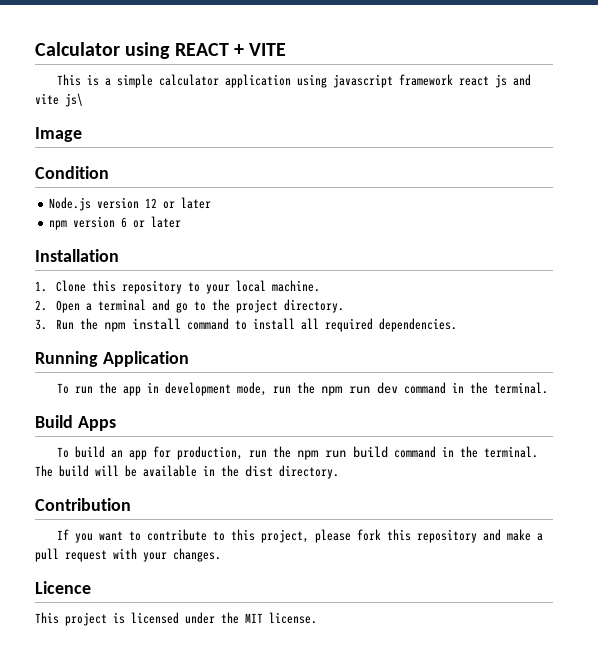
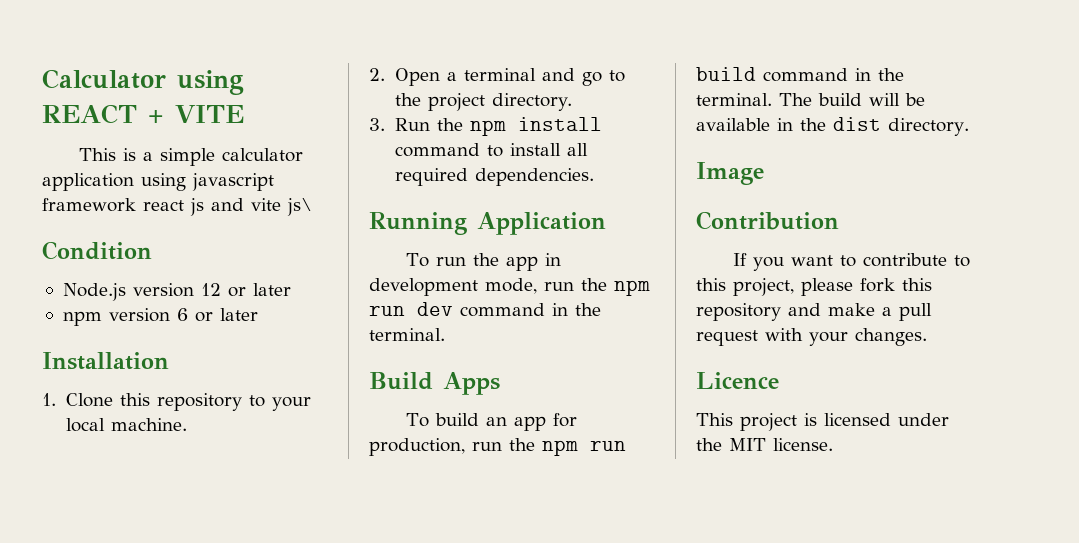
[35,127,82,142] // Image -> (312, 207) none
(339, 472) none -> [696,162,764,185] // Image

